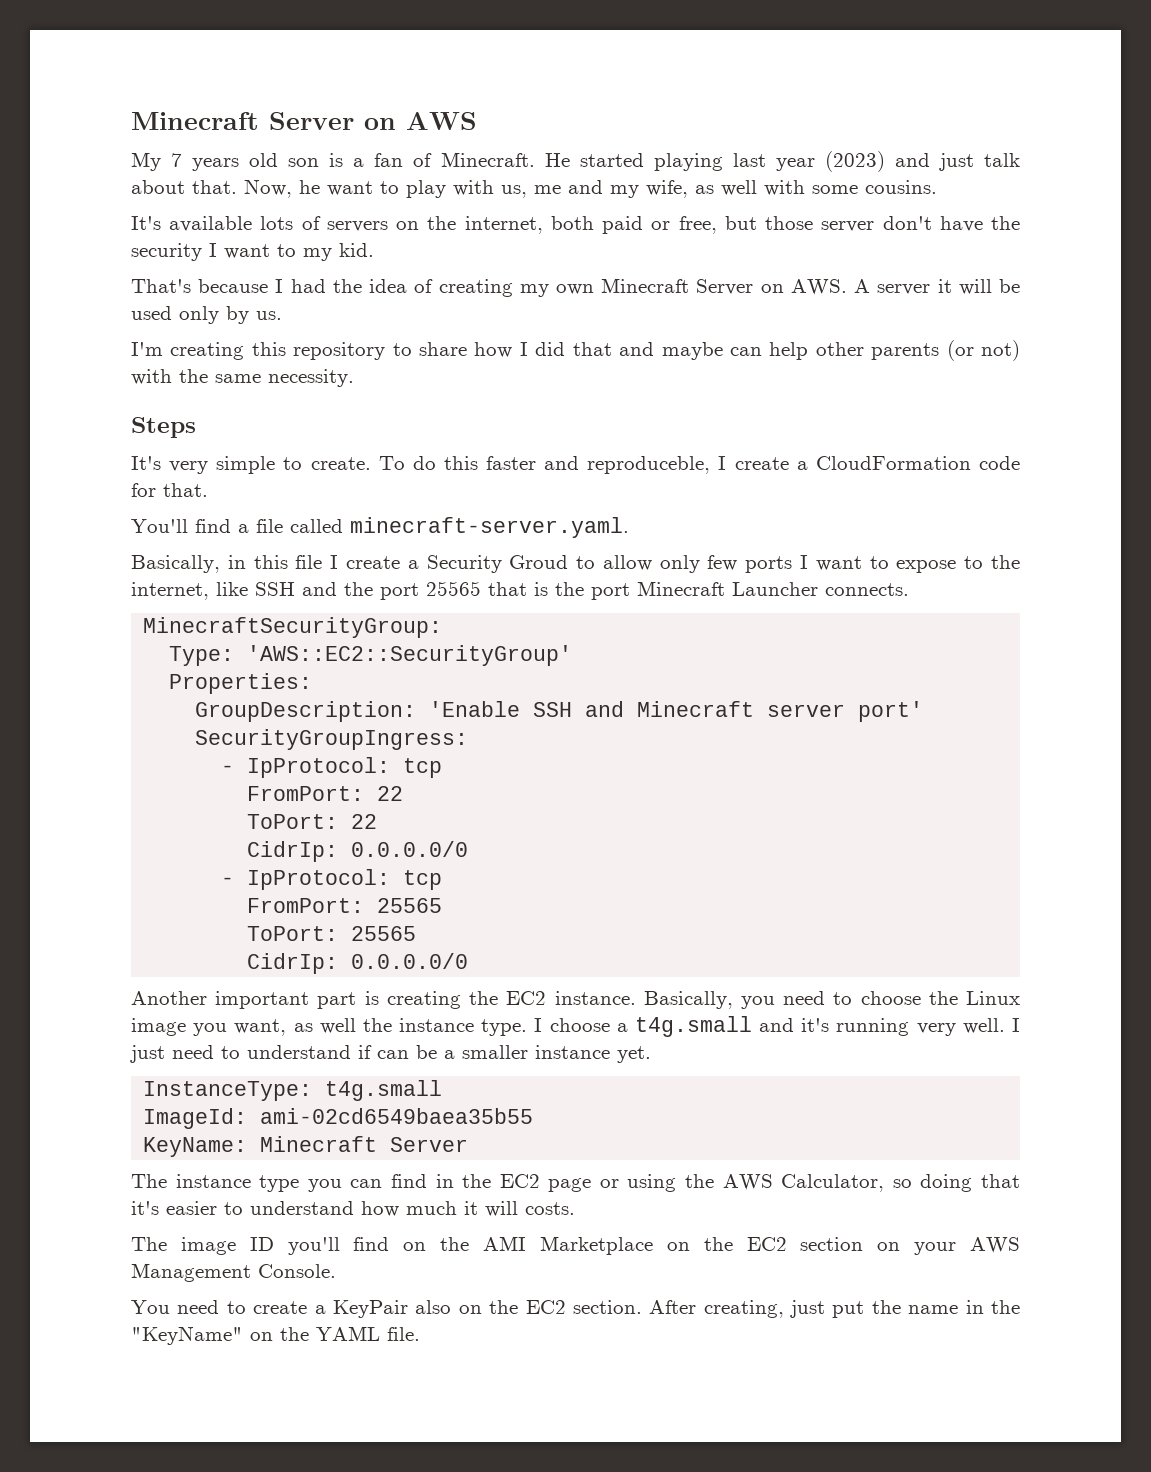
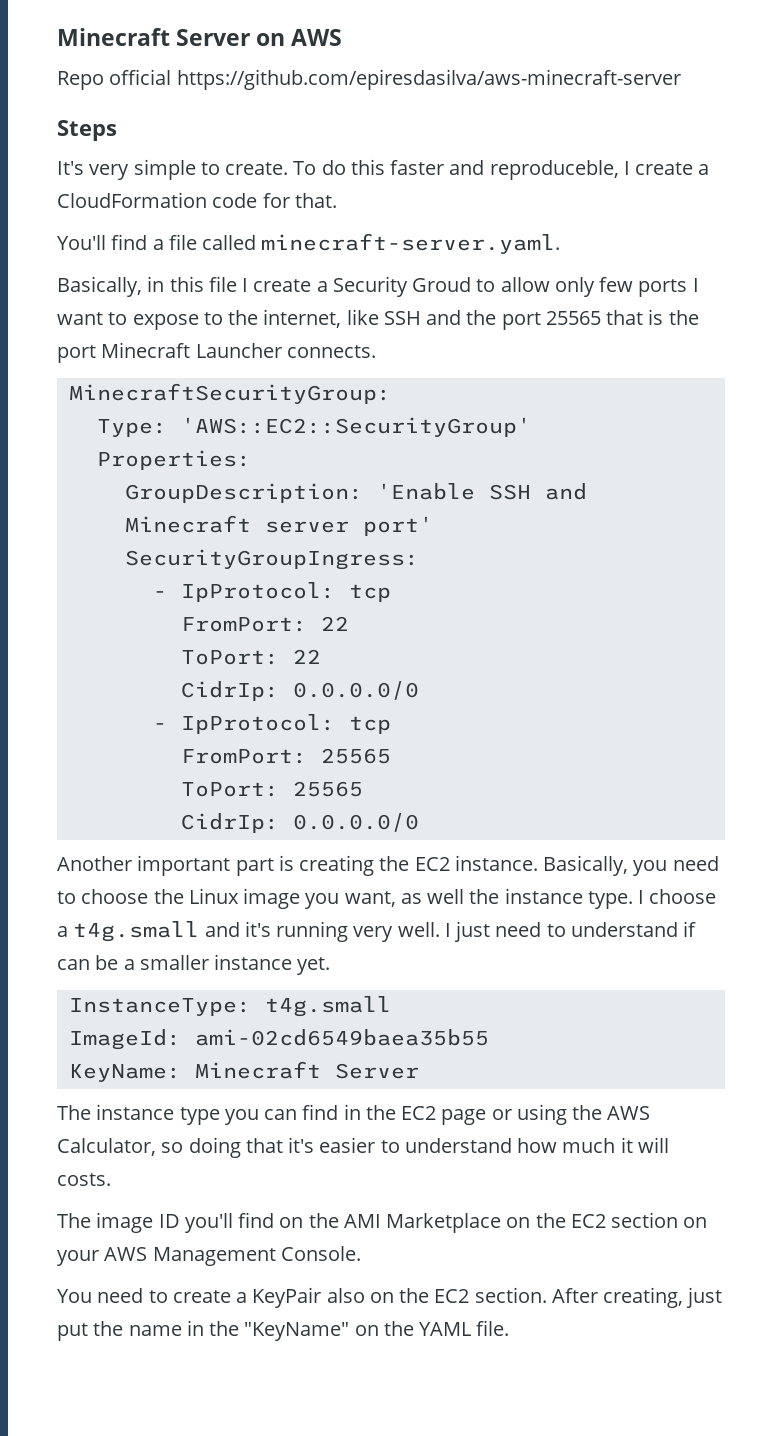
[131,151,1020,172] [131,179,937,198] [131,216,1021,234] [131,243,374,261] [131,278,1020,297] [131,306,282,324] [131,340,1020,361] [131,369,354,387] My 7 years old son is a fan of Minecraft. He started playing last year (2023) and just talk about that. Now, he want to play with us, me and my wife, as well with some cousins. // It's available lots of servers on the internet, both paid or free, but those server don't have the security I want to my kid. // That's because I had the idea of creating my own Minecraft Server on AWS. A server it will be used only by us. // I'm creating this repository to share how I did that and maybe can help other parents (or not) with the same necessity. -> [57,69,681,90] Repo official https://github.com/epiresdasilva/aws-minecraft-server

